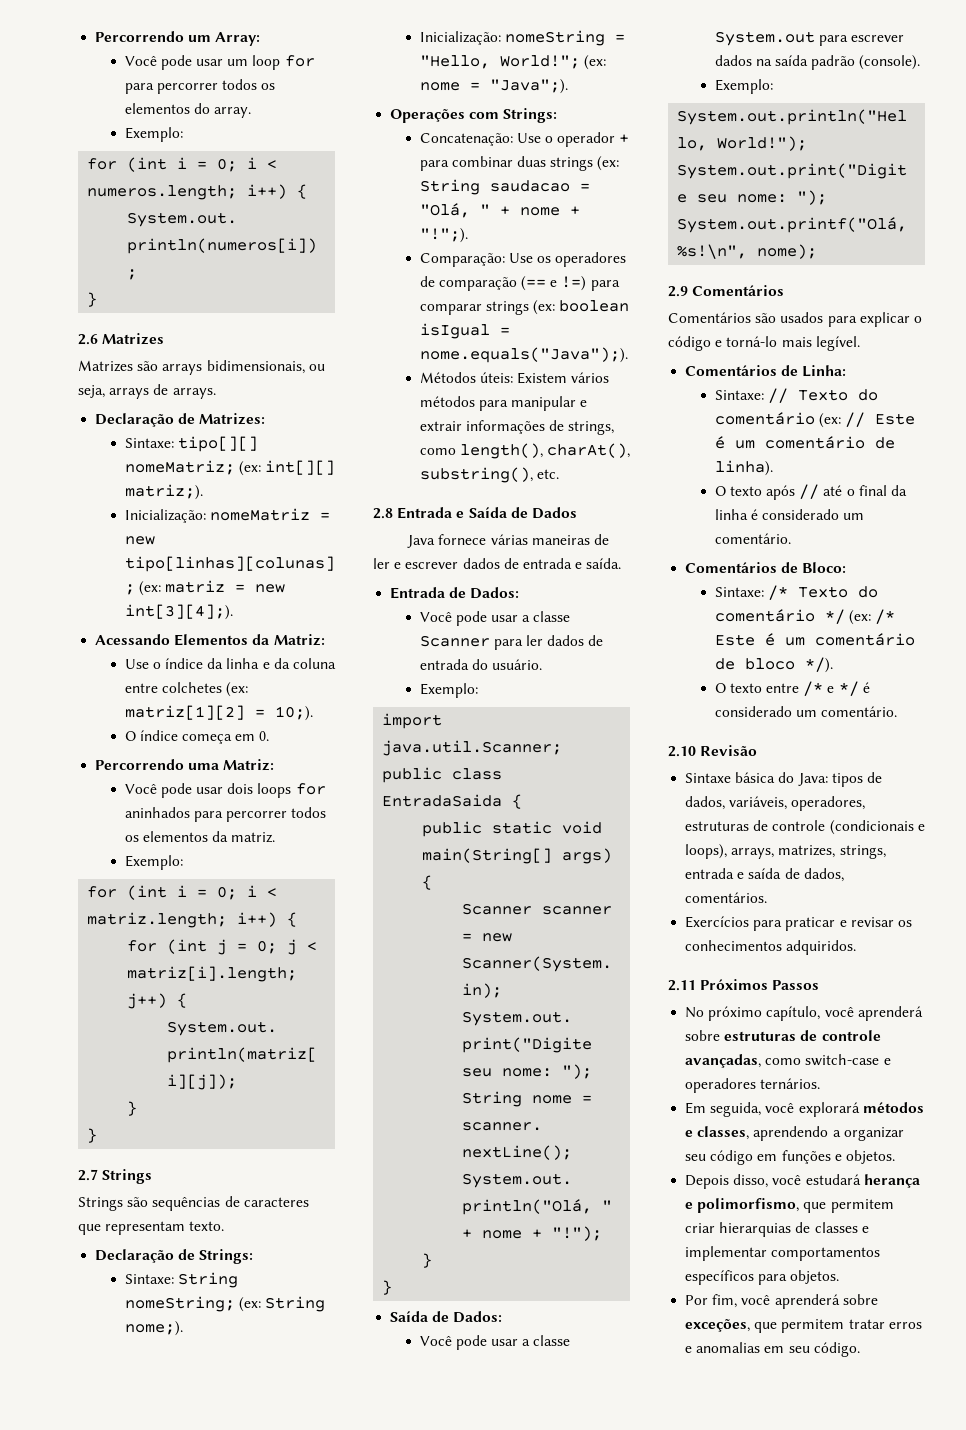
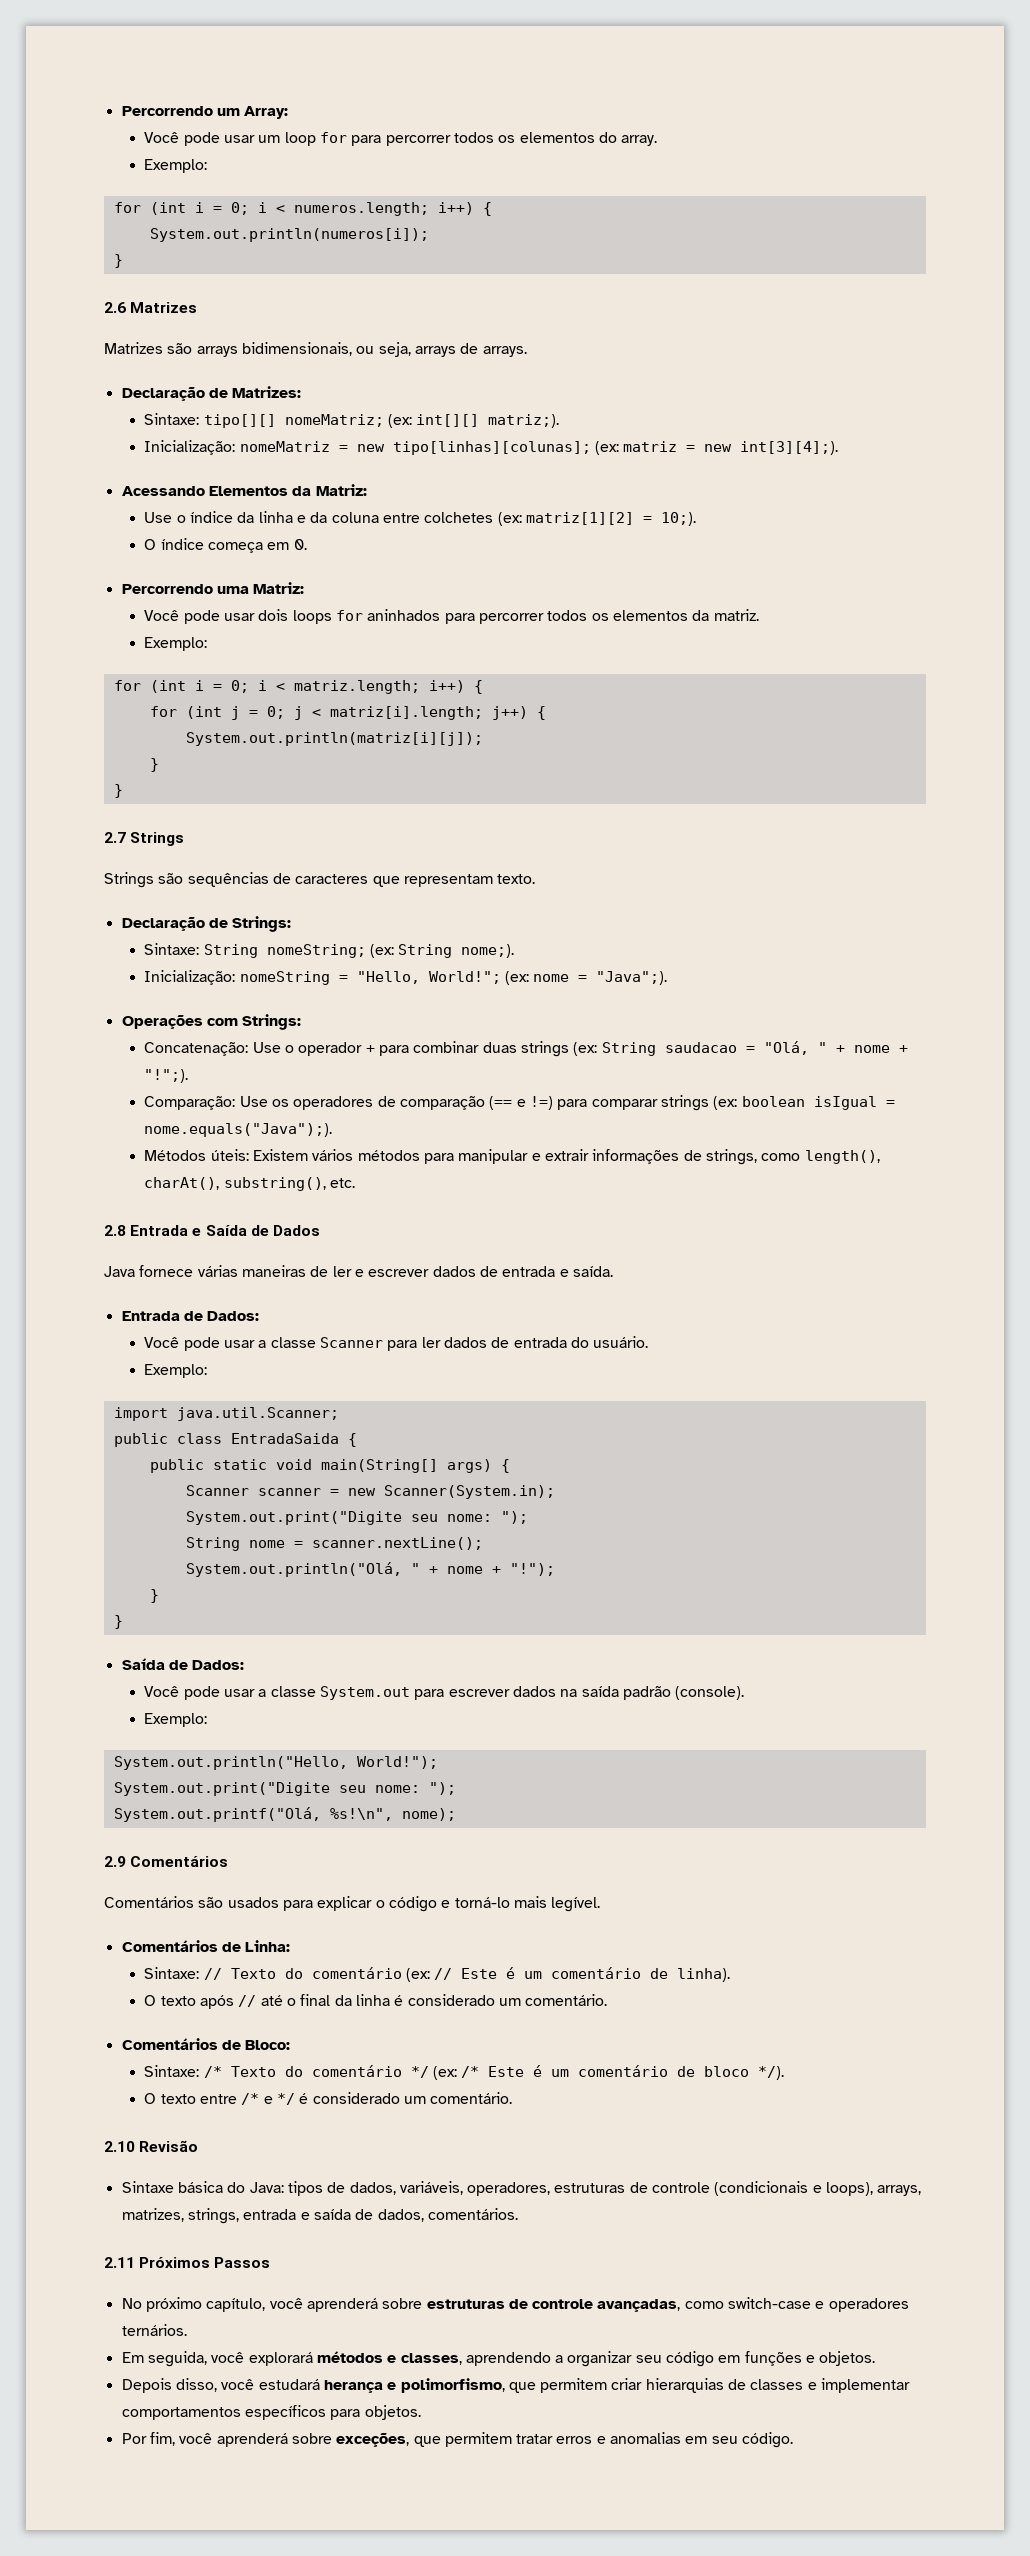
[685,916,912,931] [685,940,857,955] // Exercícios para praticar e revisar os conhecimentos adquiridos. -> (518, 2214) none

